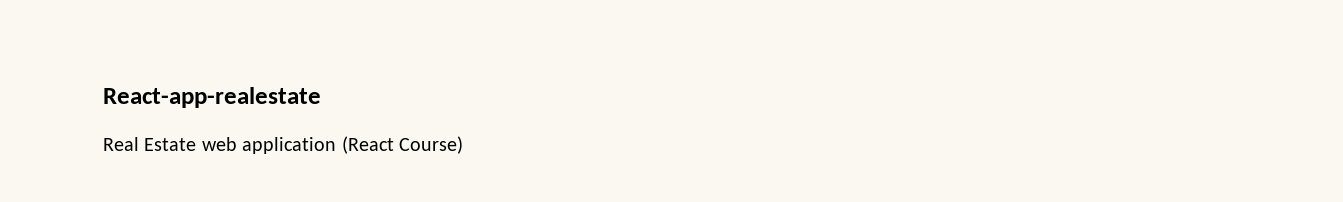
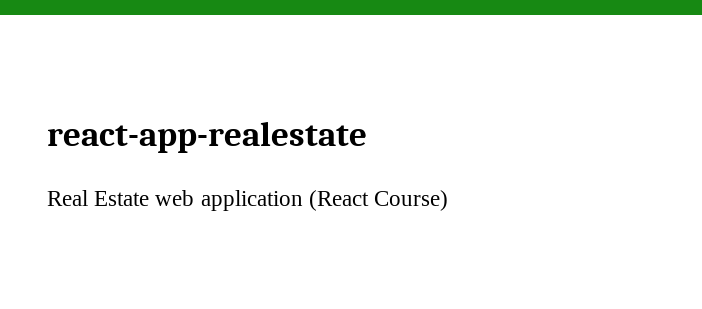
[103,87,321,108] React-app-realestate -> [47,121,367,153] react-app-realestate

